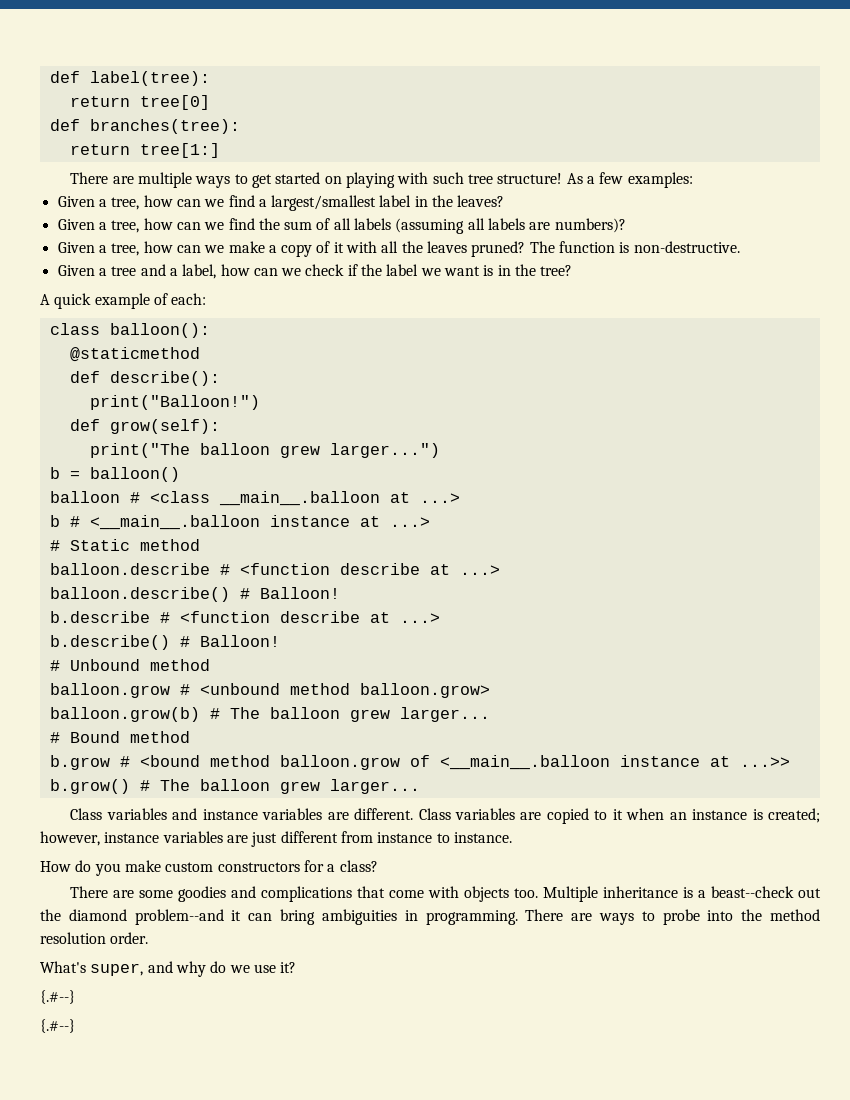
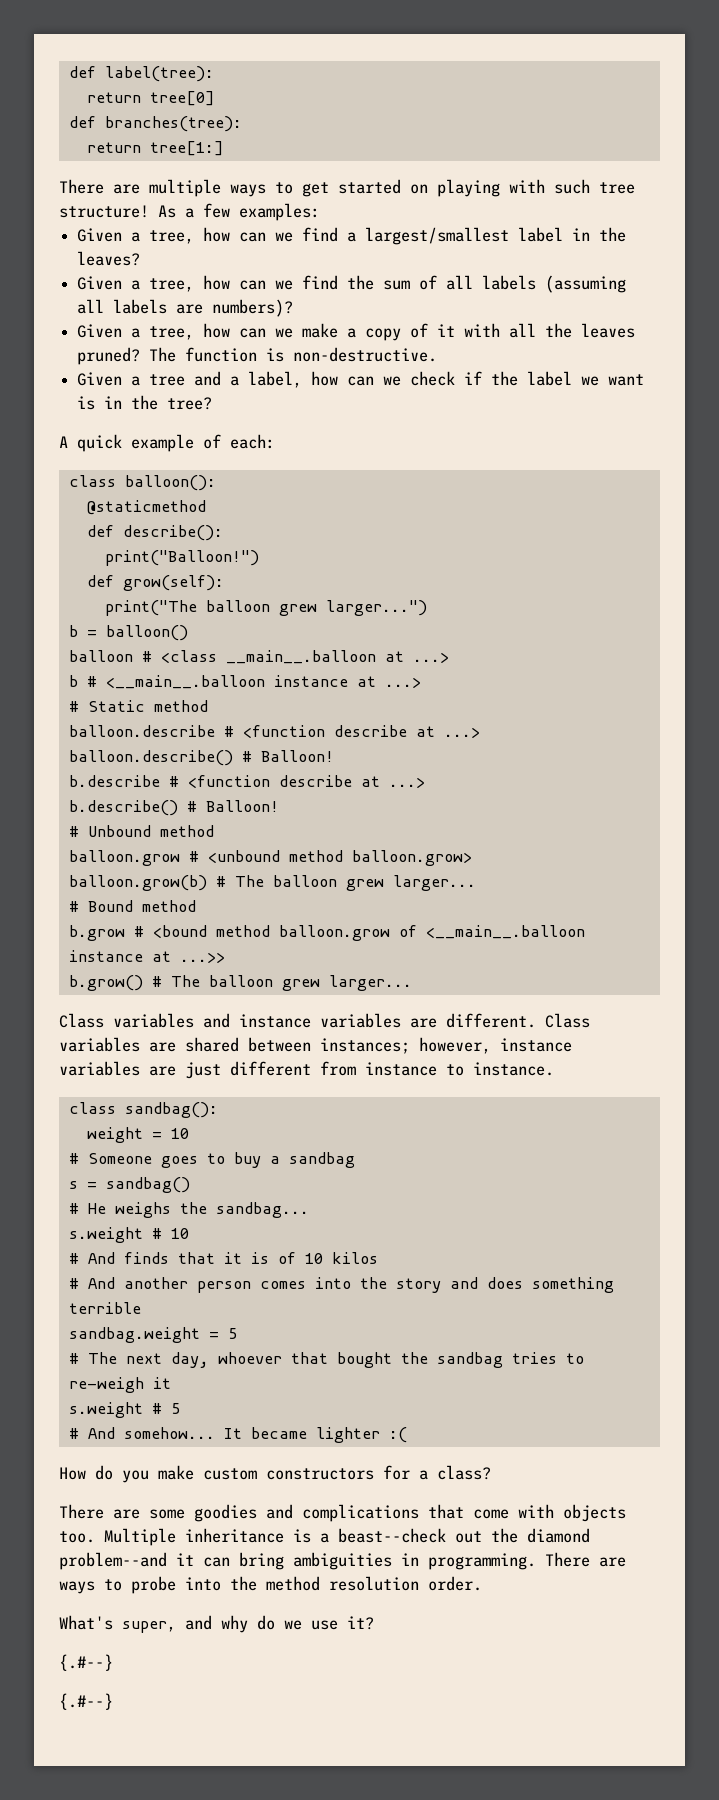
[546,808,820,824] copied to it when an instance is created; -> [185,1037,410,1054] shared between instances;
(512, 837) none -> [68,1102,218,1118] [86,1127,189,1143] [68,1152,355,1168] [68,1177,190,1193] [68,1202,309,1218] [68,1227,189,1243] [68,1252,378,1264] [68,1277,614,1293] [68,1302,141,1314] [68,1327,237,1343] [68,1352,584,1368] [68,1377,171,1393] [68,1402,180,1418] [68,1427,407,1443] // class sandbag(): // weight = 10 // # Someone goes to buy a sandbag // s = sandbag() // # He weighs the sandbag... // s.weight # 10 // # And finds that it is of 10 kilos // # And another person comes into the story and does something terrible // sandbag.weight = 5 // # The next day, whoever that bought the sandbag tries to re-weigh it // s.weight # 5 // # And somehow... It became lighter :(

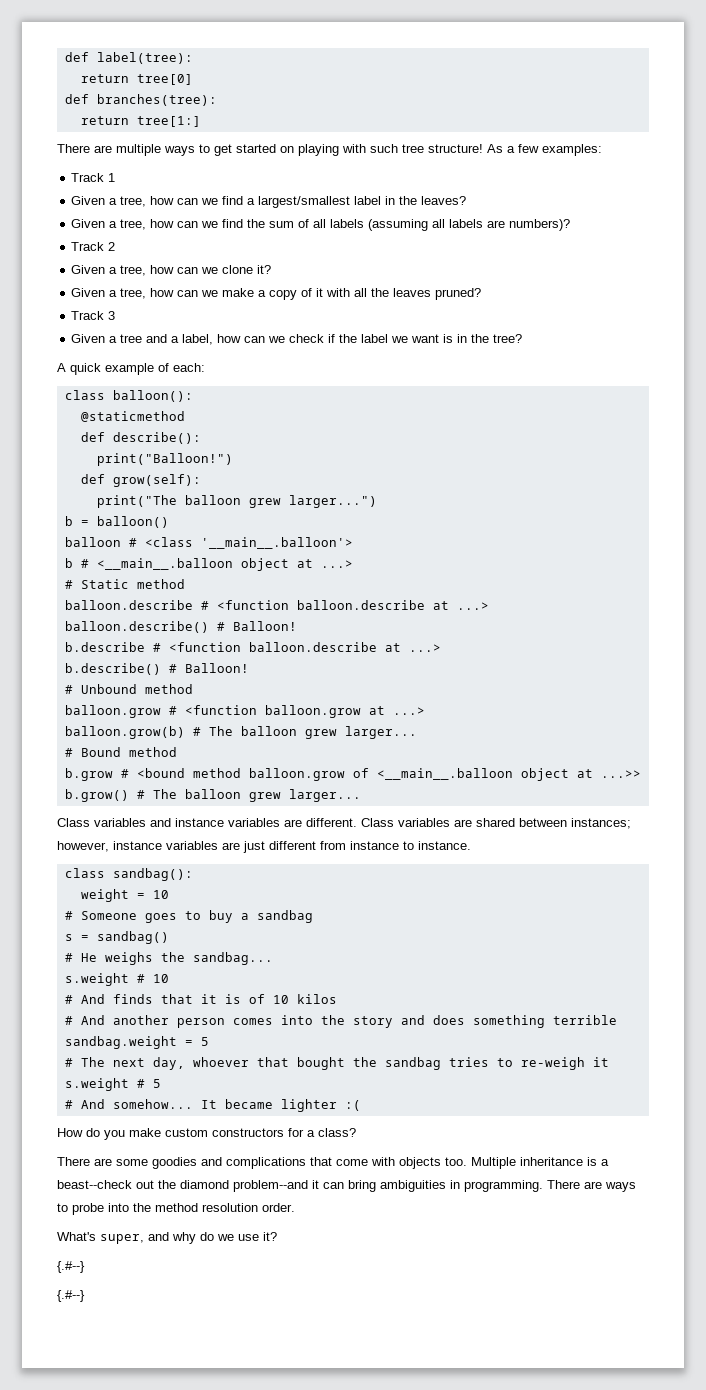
(320, 212) none -> [71,173,116,182] // Track 1
(294, 308) none -> [71,242,116,251] [71,265,272,276] // Track 2 // Given a tree, how can we clone it?
[149,347,438,362] The function is non-destructive. -> [71,311,116,320] // Track 3
[225,650,449,664] __main__.balloon at ...> -> [200,537,353,549] '__main__.balloon'>
[273,675,348,687] instance -> [240,558,289,571] object
[333,725,407,737] describe -> [296,600,425,610] balloon.describe
[278,775,352,787] describe -> [248,642,377,652] balloon.describe
[207,850,472,866] <unbound method balloon.grow> -> [184,705,425,718] <function balloon.grow at ...>
[68,950,143,962] instance -> [520,768,569,781] object

